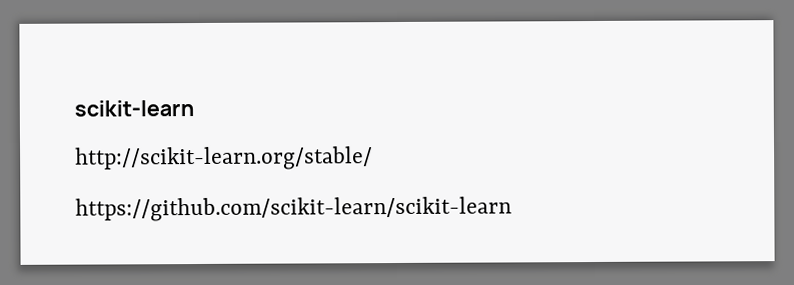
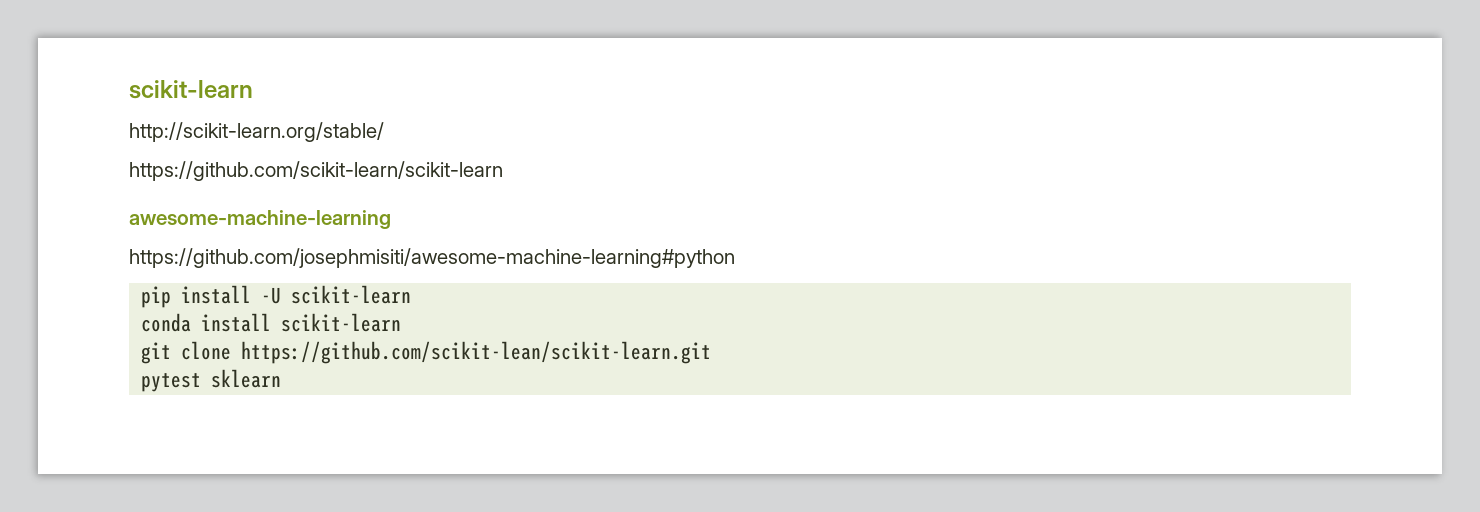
(512, 209) none -> [129,210,391,229] [129,248,735,268] [141,285,412,308] [141,313,402,332] [141,341,712,364] [141,369,282,392] // awesome-machine-learning // https://github.com/josephmisiti/awesome-machine-learning#python // pip install -U scikit-learn // conda install scikit-learn // git clone https://github.com/scikit-lean/scikit-learn.git // pytest sklearn

